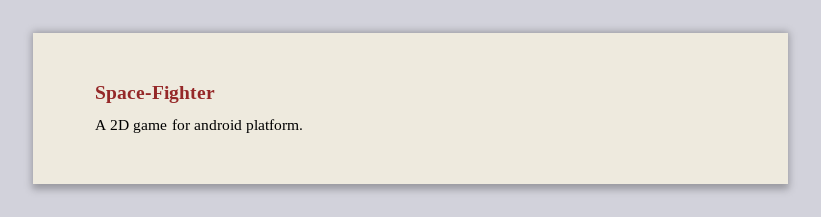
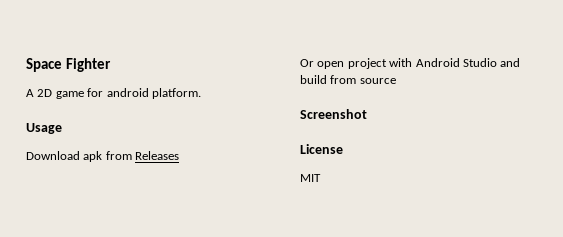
[95,86,215,103] Space-Fighter -> [26,58,111,72] Space Fighter
(303, 126) none -> [26,123,62,134] [26,151,180,162] [300,58,521,69] [300,75,396,84] [300,109,367,119] [300,144,343,154] [300,174,321,182] // Usage // Download apk from Releases // Or open project with Android Studio and build from source // Screenshot // License // MIT

